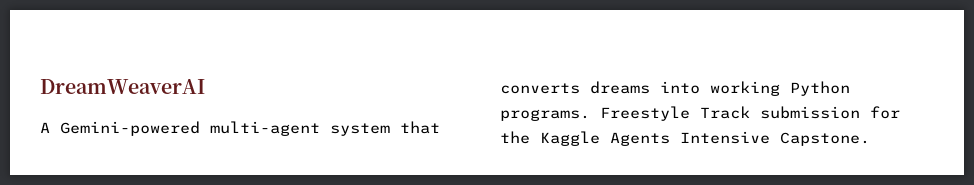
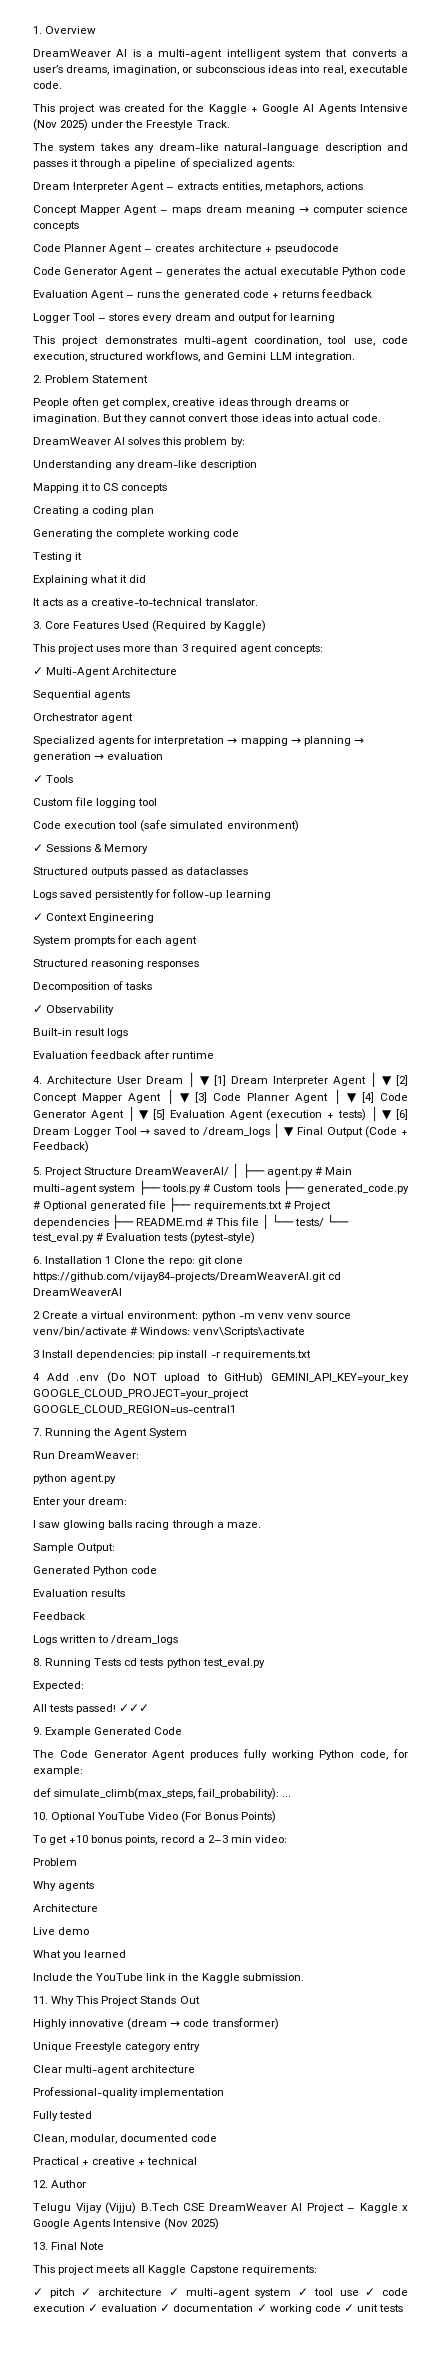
[40,79,205,94] [40,121,440,136] [500,81,850,96] [500,106,900,121] [500,131,870,146] DreamWeaverAI // A Gemini-powered multi-agent system that converts dreams into working Python programs. Freestyle Track submission for the Kaggle Agents Intensive Capstone. -> [33,26,97,34] [33,49,408,59] [33,65,408,75] [33,81,62,89] [33,103,408,114] [33,119,230,131] [33,143,408,153] [33,158,295,169] [33,182,363,192] [33,205,408,215] [33,221,79,231] [33,244,339,254] [33,267,406,277] [33,289,372,300] [33,312,335,323] [33,336,408,346] [33,351,355,362] [33,375,149,383] [33,397,349,408] [33,414,381,424] [33,437,245,447] [33,460,258,470] [33,483,168,493] [33,506,155,516] [33,529,240,539] [33,552,83,562] [33,575,147,585] [33,598,258,606] [33,620,266,632] [33,644,323,654] [33,667,178,677] [33,690,131,700] [33,713,134,723] [33,735,364,746] [33,752,164,762] [33,775,74,783] [33,797,158,808] [33,820,299,832] [33,844,149,854] [33,867,249,877] [33,889,271,900] [33,913,155,923] [33,935,198,946] [33,959,200,969] [33,981,153,992] [33,1005,115,1015] [33,1028,129,1038] [33,1050,215,1059] [33,1072,408,1087] [33,1089,409,1104] [33,1106,408,1121] [33,1123,408,1138] [33,1141,89,1153] [33,1163,352,1178] [33,1180,409,1195] [33,1197,331,1212] [33,1214,349,1229] [32,1232,256,1244] [33,1256,243,1266] [33,1272,342,1282] [33,1288,122,1296] [33,1311,351,1321] [33,1327,306,1337] [33,1350,311,1360] [33,1372,409,1384] [33,1389,249,1399] [33,1405,236,1414] [33,1428,188,1438] [33,1451,140,1459] [33,1474,117,1484] [33,1497,128,1507] [33,1520,261,1530] [33,1543,116,1553] [33,1566,158,1576] [33,1589,126,1597] [33,1612,85,1620] [33,1635,179,1645] [33,1658,265,1668] [33,1681,84,1691] [33,1704,150,1714] [33,1727,183,1737] [33,1749,408,1760] [33,1766,83,1776] [33,1788,292,1800] [33,1811,276,1823] [33,1835,287,1845] [33,1858,77,1866] [33,1881,95,1891] [33,1904,98,1912] [33,1927,90,1935] [33,1950,127,1960] [33,1973,304,1983] [33,1996,200,2006] [33,2018,279,2030] [33,2042,201,2052] [33,2065,196,2075] [33,2087,225,2098] [33,2111,93,2121] [33,2134,218,2144] [33,2157,198,2165] [33,2180,87,2188] [33,2202,408,2214] [33,2218,220,2230] [33,2242,105,2250] [33,2265,317,2275] [33,2288,409,2298] [33,2304,404,2314] 1. Overview // DreamWeaver AI is a multi-agent intelligent system that converts a user’s dreams, imagination, or subconscious ideas into real, executable code. // This project was created for the Kaggle + Google AI Agents Intensive (Nov 2025) under the Freestyle Track. // The system takes any dream-like natural-language description and passes it through a pipeline of specialized agents: // Dream Interpreter Agent – extracts entities, metaphors, actions // Concept Mapper Agent – maps dream meaning → computer science concepts // Code Planner Agent – creates architecture + pseudocode // Code Generator Agent – generates the actual executable Python code // Evaluation Agent – runs the generated code + returns feedback // Logger Tool – stores every dream and output for learning // This project demonstrates multi-agent coordination, tool use, code execution, structured workflows, and Gemini LLM integration. // 2. Problem Statement // People often get complex, creative ideas through dreams or imagination. But they cannot convert those ideas into actual code. // DreamWeaver AI solves this problem by: // Understanding any dream-like description // Mapping it to CS concepts // Creating a coding plan // Generating the complete working code // Testing it // Explaining what it did // It acts as a creative-to-technical translator. // 3. Core Features Used (Required by Kaggle) // This project uses more than 3 required agent concepts: // ✓ Multi-Agent Architecture // Sequential agents // Orchestrator agent // Specialized agents for interpretation → mapping → planning → generation → evaluation // ✓ Tools // Custom file logging tool // Code execution tool (safe simulated environment) // ✓ Sessions & Memory // Structured outputs passed as dataclasses // Logs saved persistently for follow-up learning // ✓ Context Engineering // System prompts for each agent // Structured reasoning responses // Decomposition of tasks // ✓ Observability // Built-in result logs // Evaluation feedback after runtime // 4. Architecture User Dream │ ▼ [1] Dream Interpreter Agent │ ▼ [2] Concept Mapper Agent │ ▼ [3] Code Planner Agent │ ▼ [4] Code Generator Agent │ ▼ [5] Evaluation Agent (execution + tests) │ ▼ [6] Dream Logger Tool → saved to /dream_logs │ ▼ Final Output (Code + Feedback) // 5. Project Structure DreamWeaverAI/ │ ├── agent.py # Main multi-agent system ├── tools.py # Custom tools ├── generated_code.py # Optional generated file ├── requirements.txt # Project dependencies ├── README.md # This file │ └── tests/ └── test_eval.py # Evaluation tests (pytest-style) // 6. Installation 1 Clone the repo: git clone https://github.com/vijay84-projects/DreamWeaverAI.git cd DreamWeaverAI // 2 Create a virtual environment: python -m venv venv source venv/bin/activate # Windows: venv\Scripts\activate // 3 Install dependencies: pip install -r requirements.txt // 4 Add .env (Do NOT upload to GitHub) GEMINI_API_KEY=your_key GOOGLE_CLOUD_PROJECT=your_project GOOGLE_CLOUD_REGION=us-central1 // 7. Running the Agent System // Run DreamWeaver: // python agent.py // Enter your dream: // I saw glowing balls racing through a maze. // Sample Output: // Generated Python code // Evaluation results // Feedback // Logs written to /dream_logs // 8. Running Tests cd tests python test_eval.py // Expected: // All tests passed! ✓✓✓ // 9. Example Generated Code // The Code Generator Agent produces fully working Python code, for example: // def simulate_climb(max_steps, fail_probability): ... // 10. Optional YouTube Video (For Bonus Points) // To get +10 bonus points, record a 2–3 min video: // Problem // Why agents // Architecture // Live demo // What you learned // Include the YouTube link in the Kaggle submission. // 11. Why This Project Stands Out // Highly innovative (dream → code transformer) // Unique Freestyle category entry // Clear multi-agent architecture // Professional-quality implementation // Fully tested // Clean, modular, documented code // Practical + creative + technical // 12. Author // Telugu Vijay (Vijju) B.Tech CSE DreamWeaver AI Project – Kaggle x Google Agents Intensive (Nov 2025) // 13. Final Note // This project meets all Kaggle Capstone requirements: // ✓ pitch ✓ architecture ✓ multi-agent system ✓ tool use ✓ code execution ✓ evaluation ✓ documentation ✓ working code ✓ unit tests

